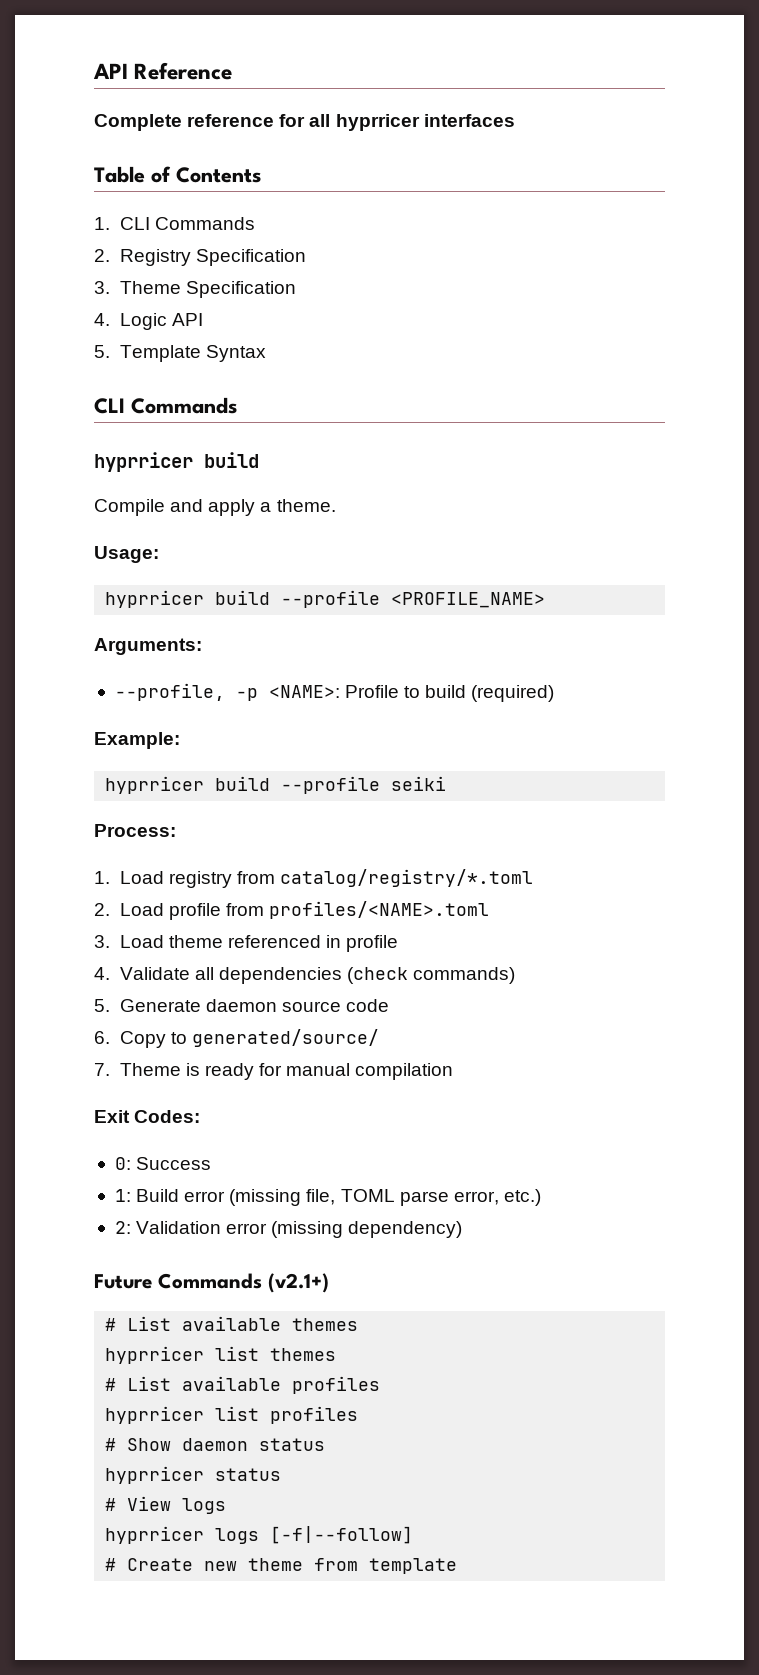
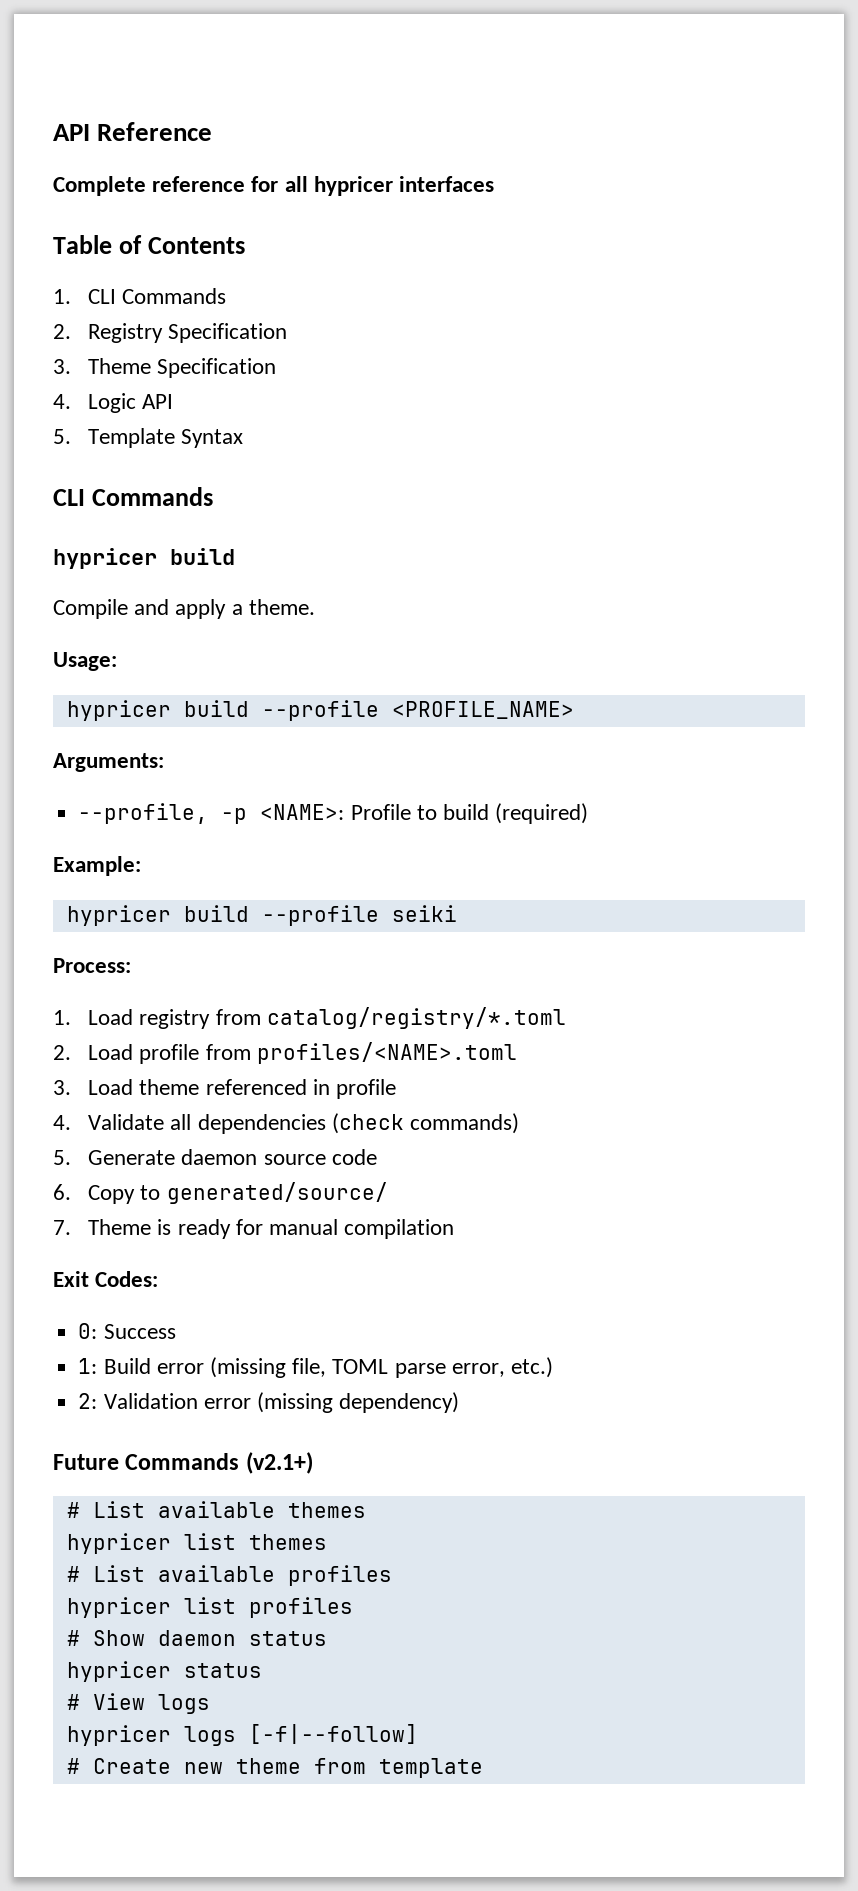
[335,114,420,131] hyprricer -> [313,176,393,196] hypricer
[94,452,193,472] hyprricer -> [53,548,157,569] hypricer
[105,590,205,608] hyprricer -> [66,700,171,721] hypricer
[105,776,205,794] hyprricer -> [66,905,171,926] hypricer
[105,1346,205,1364] hyprricer -> [66,1533,171,1554] hypricer
[105,1406,205,1424] hyprricer -> [66,1597,171,1618] hypricer
[105,1466,205,1484] hyprricer -> [66,1661,171,1682] hypricer
[105,1526,205,1544] hyprricer -> [66,1725,171,1746] hypricer

